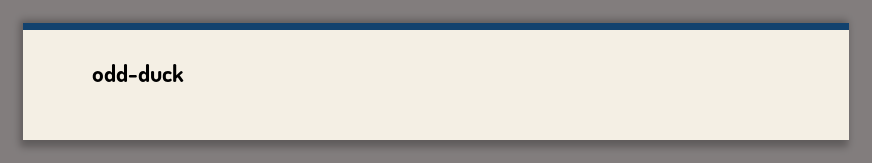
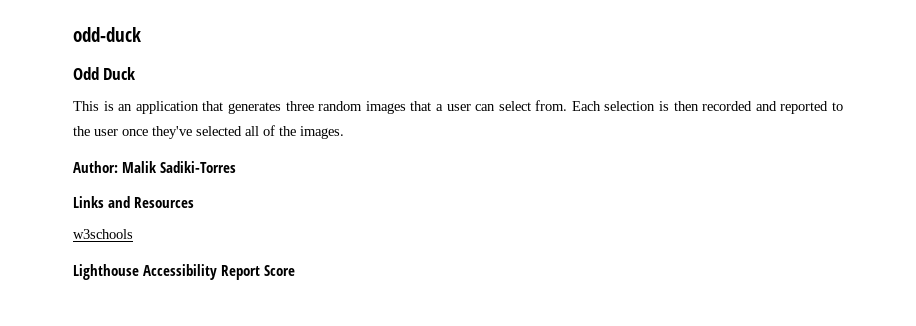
(184, 73) none -> [73,67,136,80] [73,100,843,114] [73,125,344,139] [73,161,237,173] [73,196,195,208] [73,229,133,239] [73,264,296,280] // Odd Duck // This is an application that generates three random images that a user can select from. Each selection is then recorded and reported to the user once they've selected all of the images. // Author: Malik Sadiki-Torres // Links and Resources // w3schools // Lighthouse Accessibility Report Score

